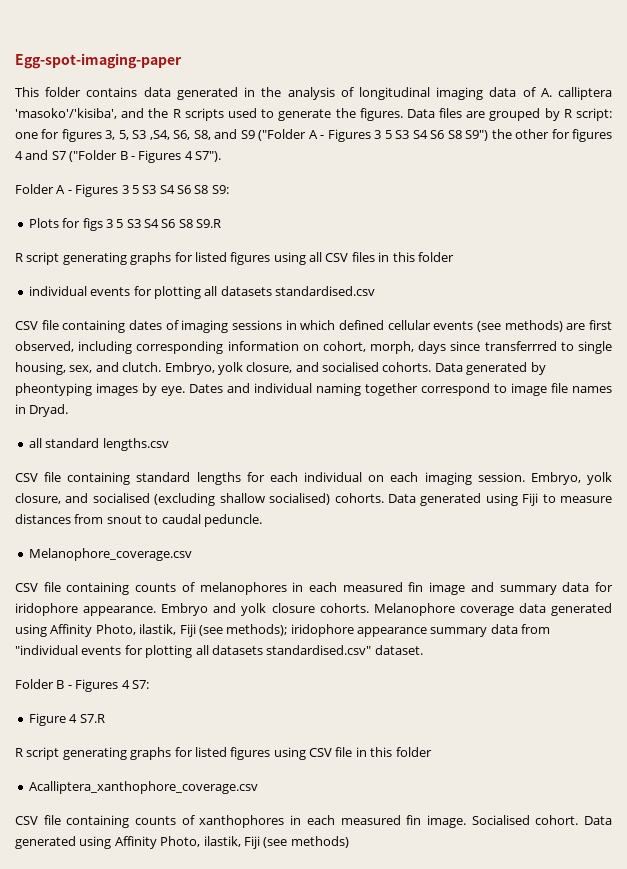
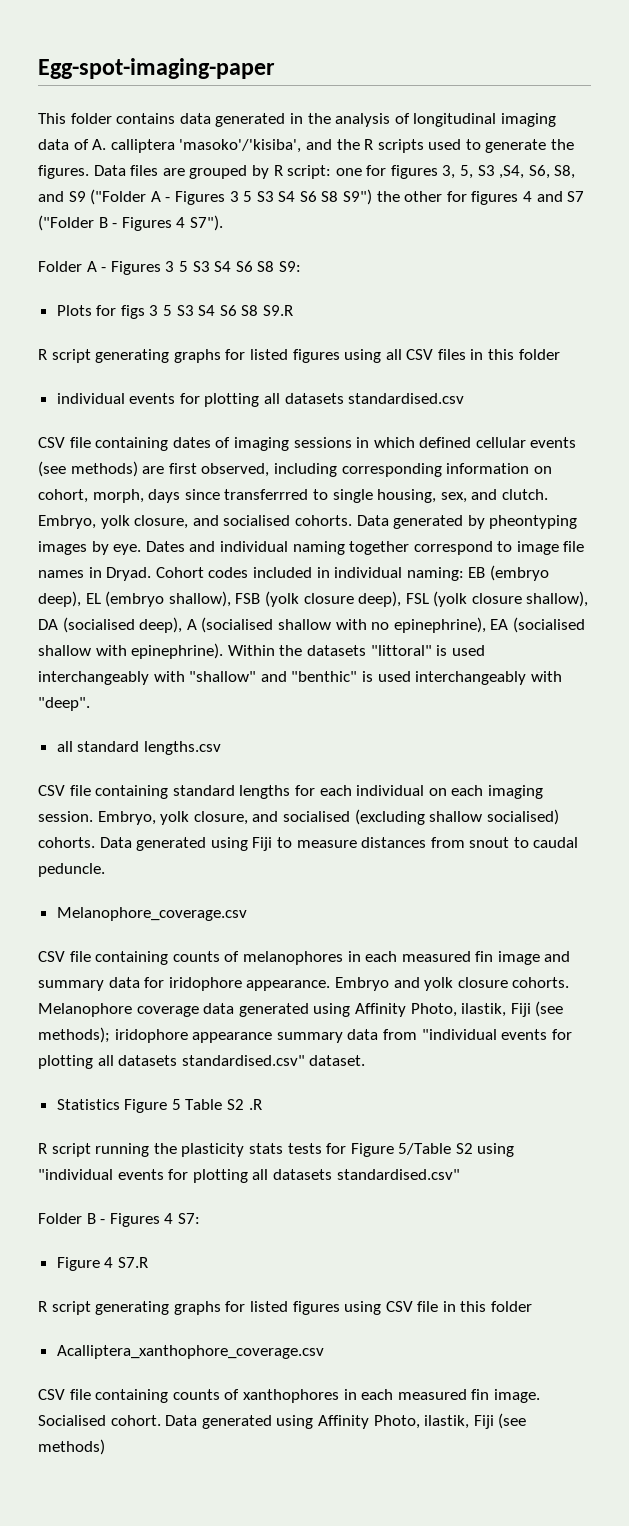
(69, 410) none -> [155,565,549,581] [38,591,589,607] [38,617,585,633] [38,643,485,659] [38,671,562,685] [38,697,90,711] Cohort codes included in individual naming: EB (embryo deep), EL (embryo shallow), FSB (yolk closure deep), FSL (yolk closure shallow), DA (socialised deep), A (socialised shallow with no epinephrine), EA (socialised shallow with epinephrine). Within the datasets "littoral" is used interchangeably with "shallow" and "benthic" is used interchangeably with "deep".
(423, 650) none -> [56,1099,262,1113] [38,1143,515,1157] [38,1169,460,1183] // Statistics Figure 5 Table S2 .R // R script running the plasticity stats tests for Figure 5/Table S2 using "individual events for plotting all datasets standardised.csv"

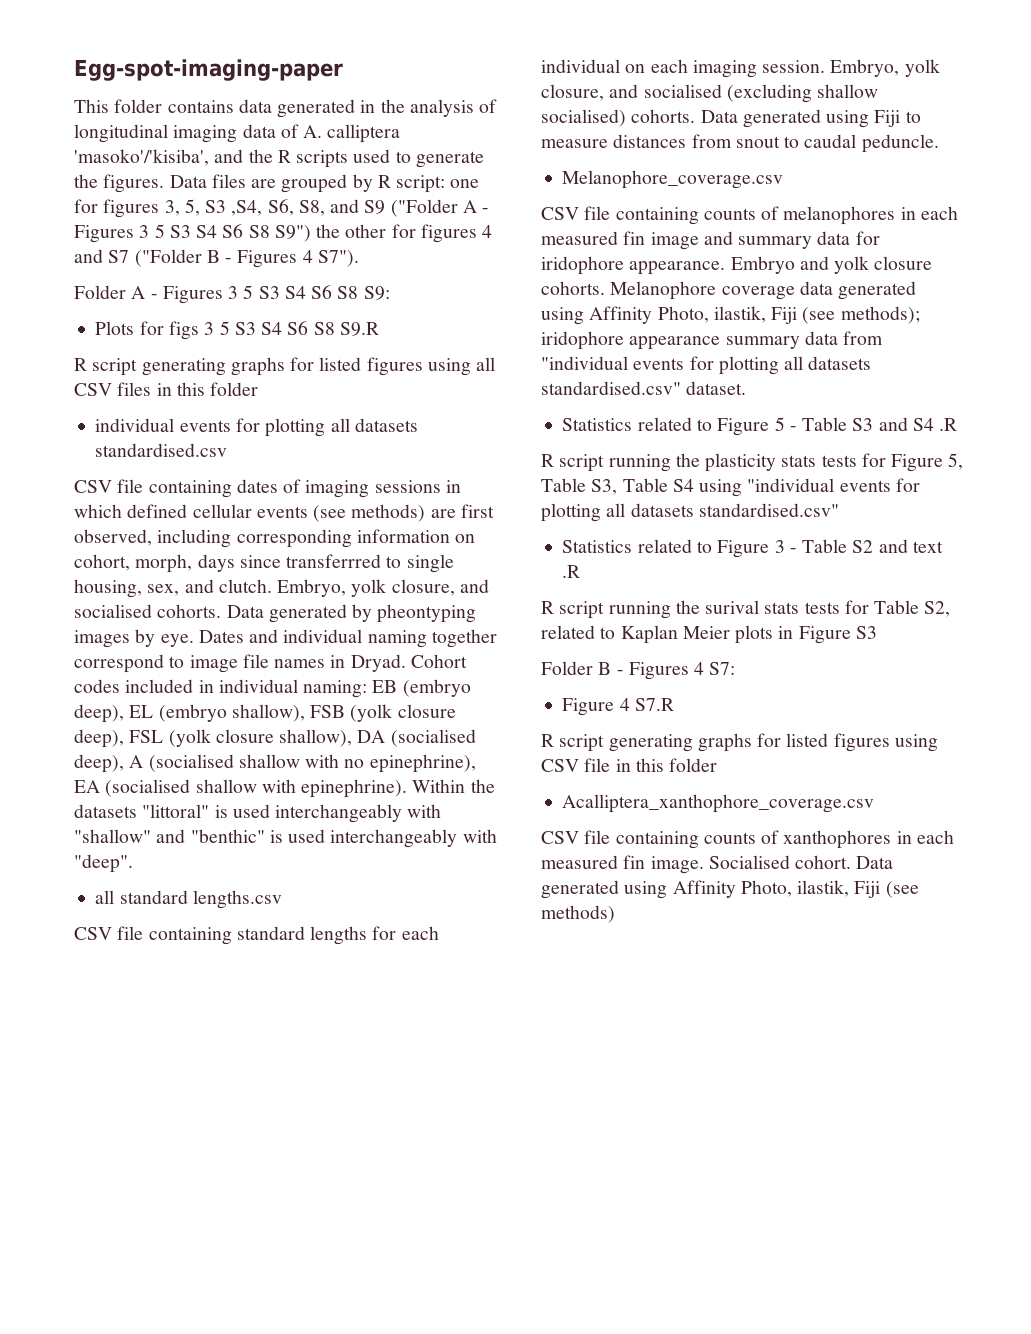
[124,1099,245,1113] Figure 5 Table S2 -> [637,417,934,436] related to Figure 5 - Table S3 and S4
[398,1143,473,1155] 5/Table S2 -> [948,453,964,470] [541,478,694,495] 5, Table S3, Table S4
(460, 1174) none -> [562,539,943,558] [562,565,581,578] [541,600,951,619] [541,625,877,644] // Statistics related to Figure 3 - Table S2 and text .R // R script running the surival stats tests for Table S2, related to Kaplan Meier plots in Figure S3

